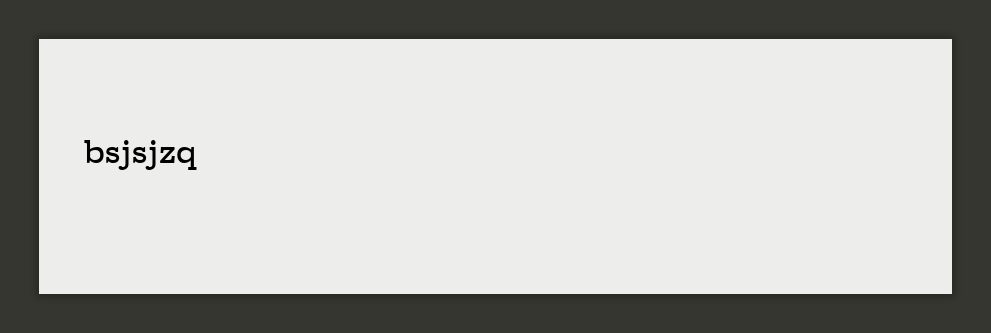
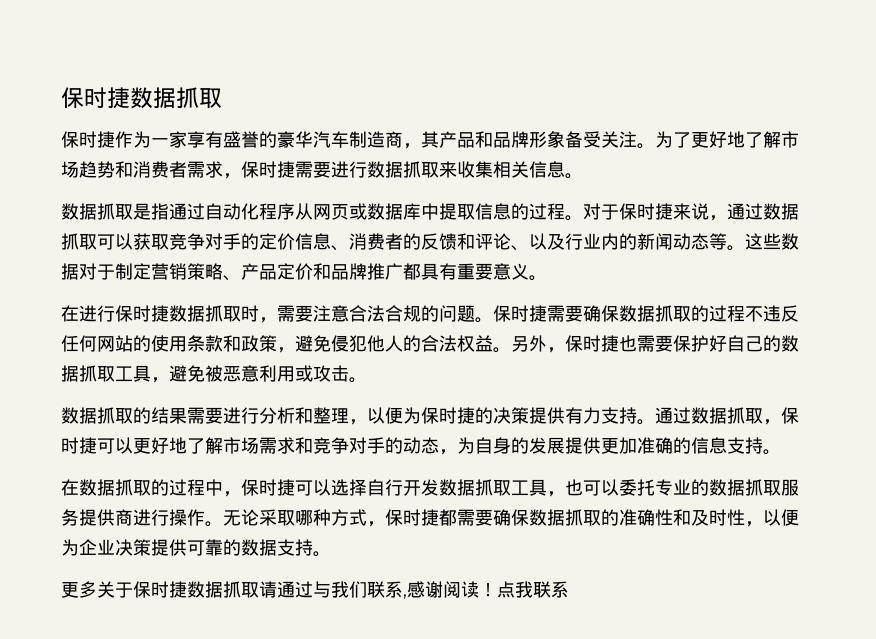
[83,140,197,170] bsjsjzq -> [61,87,222,109] [61,131,799,149] [61,161,583,179] [61,203,799,221] [61,233,799,251] [61,263,547,281] [61,305,799,323] [61,335,799,353] [61,365,367,383] [61,407,799,425] [61,437,781,455] [61,479,799,497] [61,509,799,527] [61,539,331,557] [61,581,569,599] 保时捷数据抓取 // 保时捷作为一家享有盛誉的豪华汽车制造商，其产品和品牌形象备受关注。为了更好地了解市场趋势和消费者需求，保时捷需要进行数据抓取来收集相关信息。 // 数据抓取是指通过自动化程序从网页或数据库中提取信息的过程。对于保时捷来说，通过数据抓取可以获取竞争对手的定价信息、消费者的反馈和评论、以及行业内的新闻动态等。这些数据对于制定营销策略、产品定价和品牌推广都具有重要意义。 // 在进行保时捷数据抓取时，需要注意合法合规的问题。保时捷需要确保数据抓取的过程不违反任何网站的使用条款和政策，避免侵犯他人的合法权益。另外，保时捷也需要保护好自己的数据抓取工具，避免被恶意利用或攻击。 // 数据抓取的结果需要进行分析和整理，以便为保时捷的决策提供有力支持。通过数据抓取，保时捷可以更好地了解市场需求和竞争对手的动态，为自身的发展提供更加准确的信息支持。 // 在数据抓取的过程中，保时捷可以选择自行开发数据抓取工具，也可以委托专业的数据抓取服务提供商进行操作。无论采取哪种方式，保时捷都需要确保数据抓取的准确性和及时性，以便为企业决策提供可靠的数据支持。 // 更多关于保时捷数据抓取请通过与我们联系,感谢阅读！点我联系

